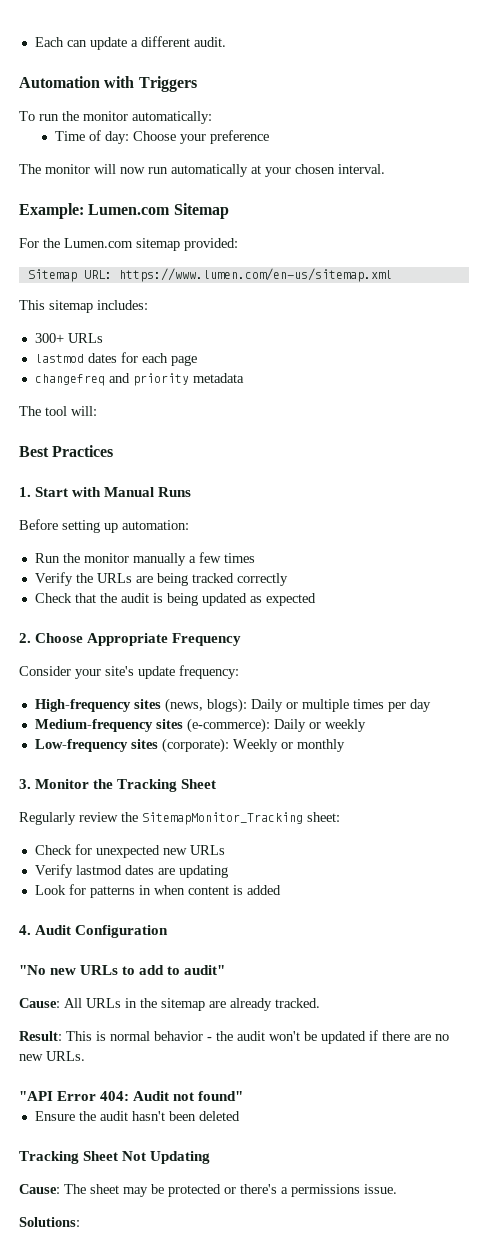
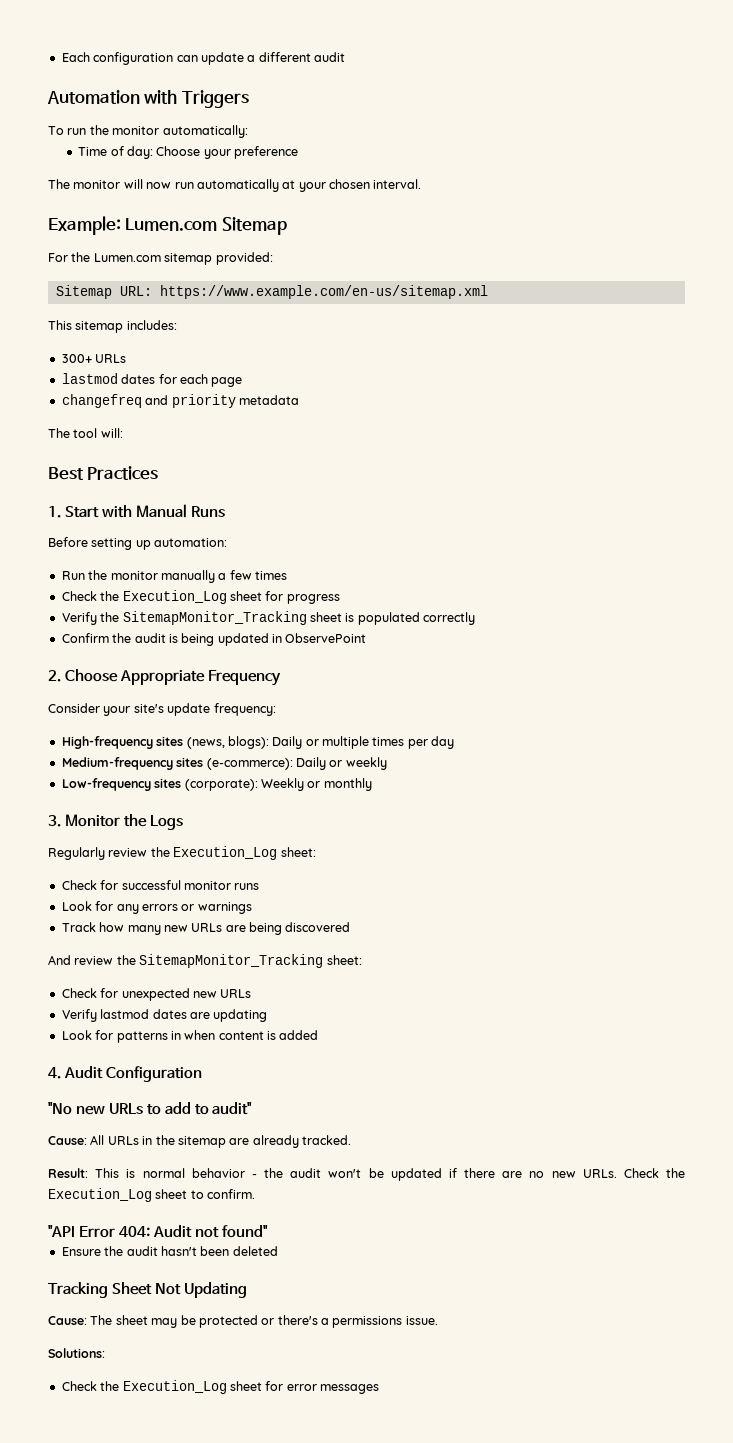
(64, 42) none -> [93,52,174,65] configuration
[193,37,226,47] audit. -> [314,52,345,62] audit
[118,268,392,282] https://www.lumen.com/en-us/sitemap.xml -> [159,285,488,299] https://www.example.com/en-us/sitemap.xml
[34,572,234,586] Verify the URLs are being tracked -> [61,590,340,604] [61,611,420,625] Check the Execution_Log sheet for progress // Verify the SitemapMonitor_Tracking sheet is populated
[34,593,96,603] Check that -> [61,633,109,643] Confirm
[249,593,316,606] as expected -> [272,633,367,643] in ObservePoint
[117,779,217,792] Tracking Sheet -> [149,815,183,830] Logs
(138, 817) none -> [173,846,316,860] [61,880,260,890] [61,901,252,914] [61,922,351,935] [48,955,136,965] Execution_Log sheet: // Check for successful monitor runs // Look for any errors or warnings // Track how many new URLs are being discovered // And review the
(85, 1056) none -> [623,1168,685,1178] [48,1188,256,1202] Check the Execution_Log sheet to confirm.
(80, 1222) none -> [61,1380,379,1394] // Check the Execution_Log sheet for error messages

